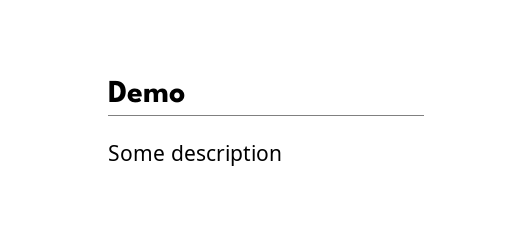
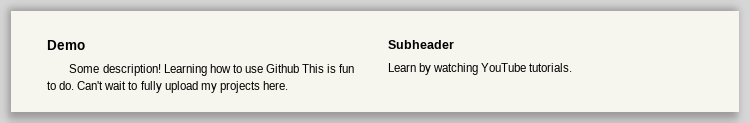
[170,145,282,166] description -> [102,64,355,76] [47,81,288,93] [388,40,454,49] [388,63,573,75] description! Learning how to use Github This is fun to do. Can't wait to fully upload my projects here. // Subheader // Learn by watching YouTube tutorials.

